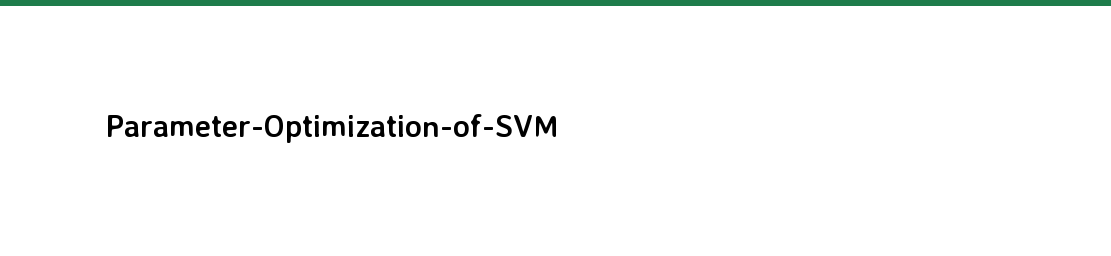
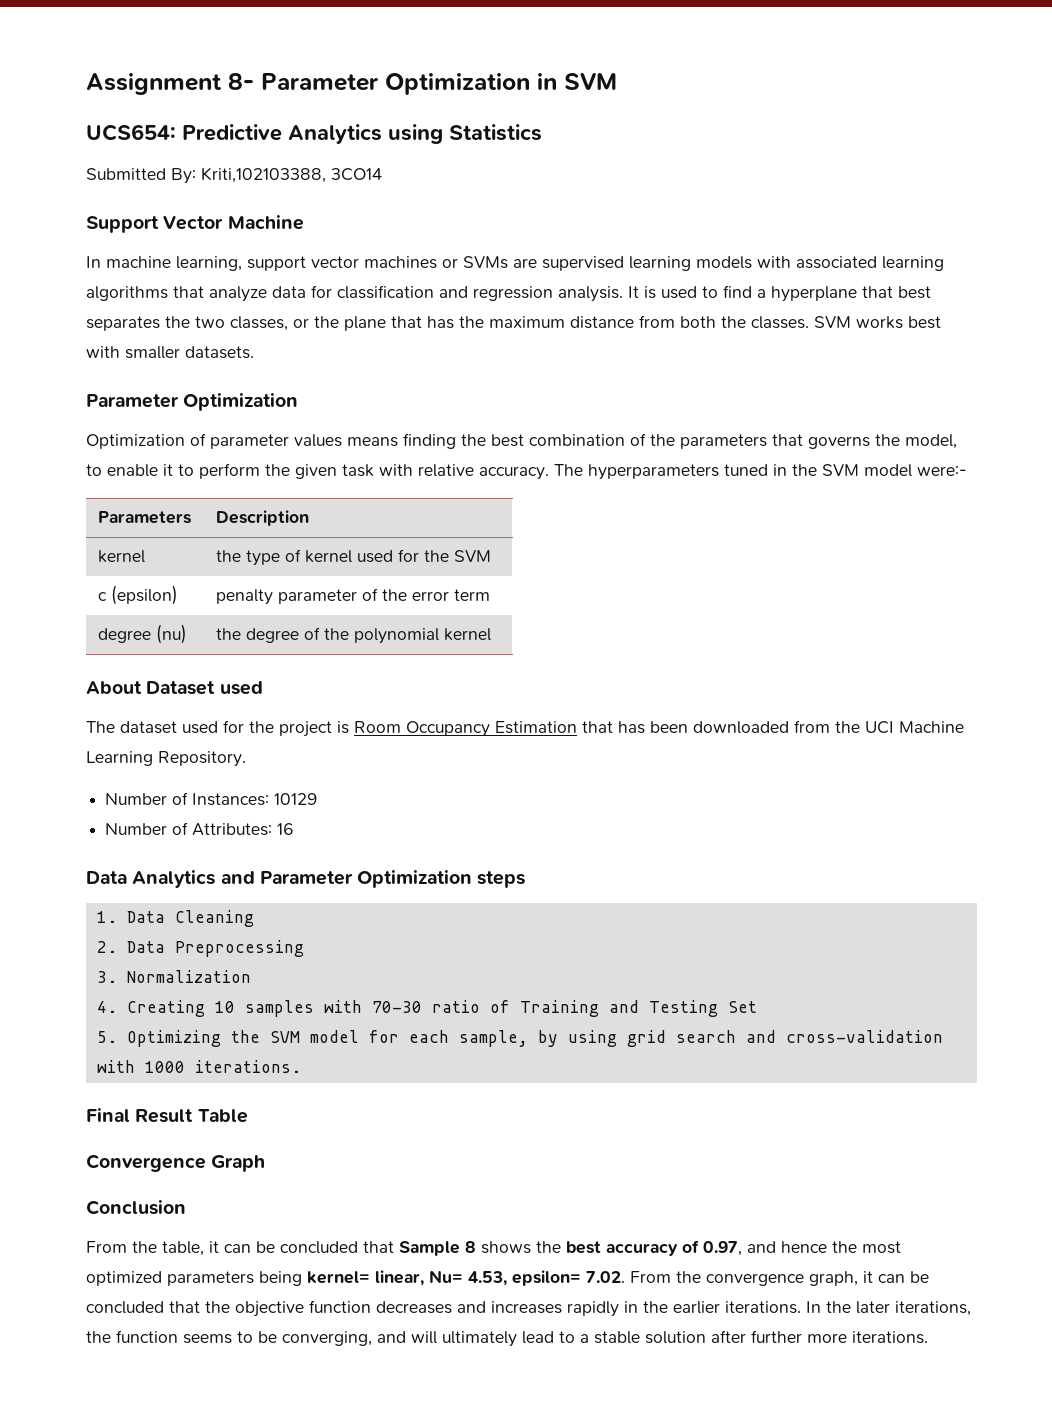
[106,114,558,143] Parameter-Optimization-of-SVM -> [86,73,617,95] [86,124,542,144] [86,167,382,184] [86,215,304,233] [86,256,944,271] [86,285,931,302] [86,315,941,331] [86,346,254,359] [86,393,299,411] [86,433,957,449] [86,463,967,480] [98,511,192,524] [216,510,310,526] [98,550,146,563] [216,549,492,566] [98,585,179,605] [216,588,491,605] [98,624,188,644] [216,627,492,644] [86,681,263,695] [86,720,964,737] [86,751,246,767] [105,792,318,806] [105,822,295,836] [86,870,526,888] [96,910,254,927] [96,940,304,957] [96,970,251,983] [96,1000,757,1017] [96,1030,943,1047] [96,1060,301,1073] [86,1108,248,1123] [86,1154,266,1172] [86,1200,186,1215] [86,1240,901,1256] [86,1270,929,1286] [86,1300,971,1317] [86,1330,928,1347] Assignment 8- Parameter Optimization in SVM // UCS654: Predictive Analytics using Statistics // Submitted By: Kriti,102103388, 3CO14 // Support Vector Machine // In machine learning, support vector machines or SVMs are supervised learning models with associated learning algorithms that analyze data for classification and regression analysis. It is used to find a hyperplane that best separates the two classes, or the plane that has the maximum distance from both the classes. SVM works best with smaller datasets. // Parameter Optimization // Optimization of parameter values means finding the best combination of the parameters that governs the model, to enable it to perform the given task with relative accuracy. The hyperparameters tuned in the SVM model were:- // Parameters | Description // kernel | the type of kernel used for the SVM // c (epsilon) | penalty parameter of the error term // degree (nu) | the degree of the polynomial kernel // About Dataset used // The dataset used for the project is Room Occupancy Estimation that has been downloaded from the UCI Machine Learning Repository. // Number of Instances: 10129 // Number of Attributes: 16 // Data Analytics and Parameter Optimization steps // 1. Data Cleaning // 2. Data Preprocessing // 3. Normalization // 4. Creating 10 samples with 70-30 ratio of Training and Testing Set // 5. Optimizing the SVM model for each sample, by using grid search and cross-validation with 1000 iterations. // Final Result Table // Convergence Graph // Conclusion // From the table, it can be concluded that Sample 8 shows the best accuracy of 0.97, and hence the most optimized parameters being kernel= linear, Nu= 4.53, epsilon= 7.02. From the convergence graph, it can be concluded that the objective function decreases and increases rapidly in the earlier iterations. In the later iterations, the function seems to be converging, and will ultimately lead to a stable solution after further more iterations.

